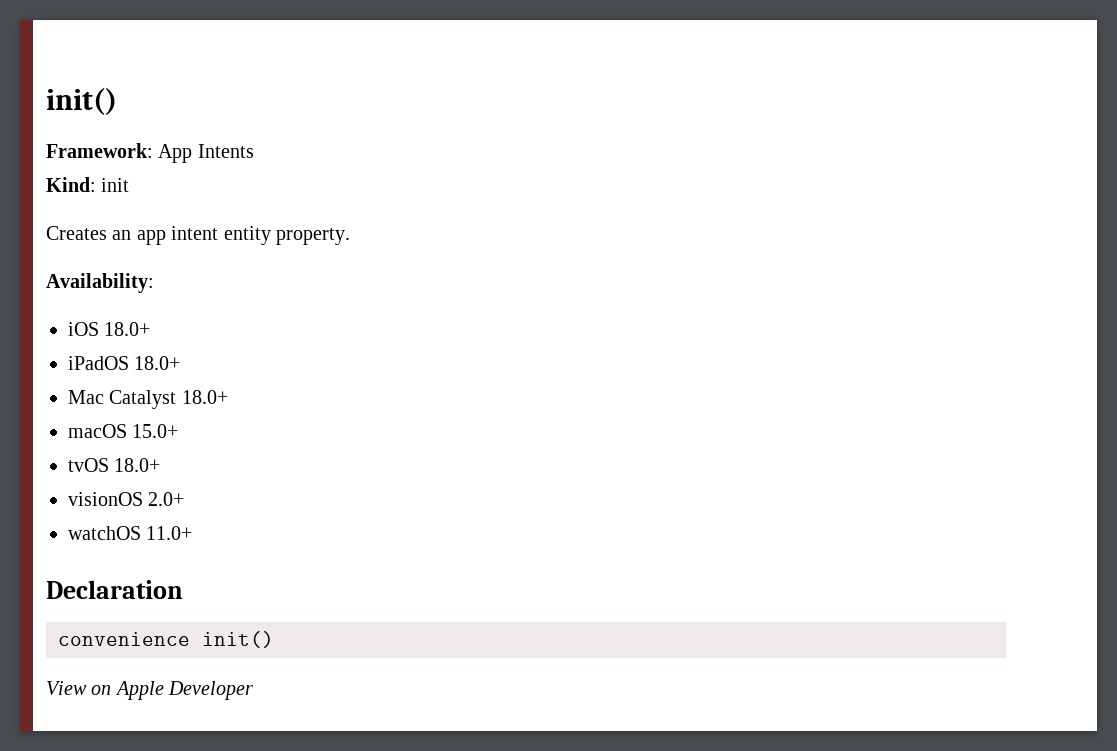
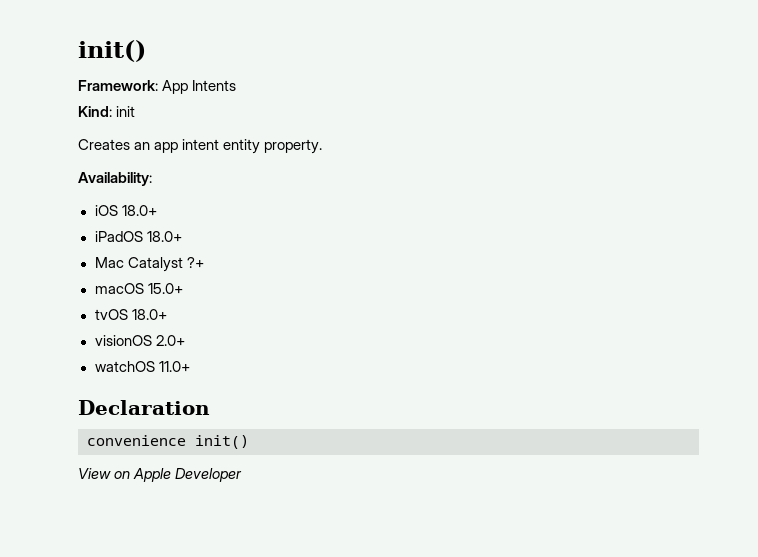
[181,390,228,404] 18.0+ -> [186,257,204,268] ?+

